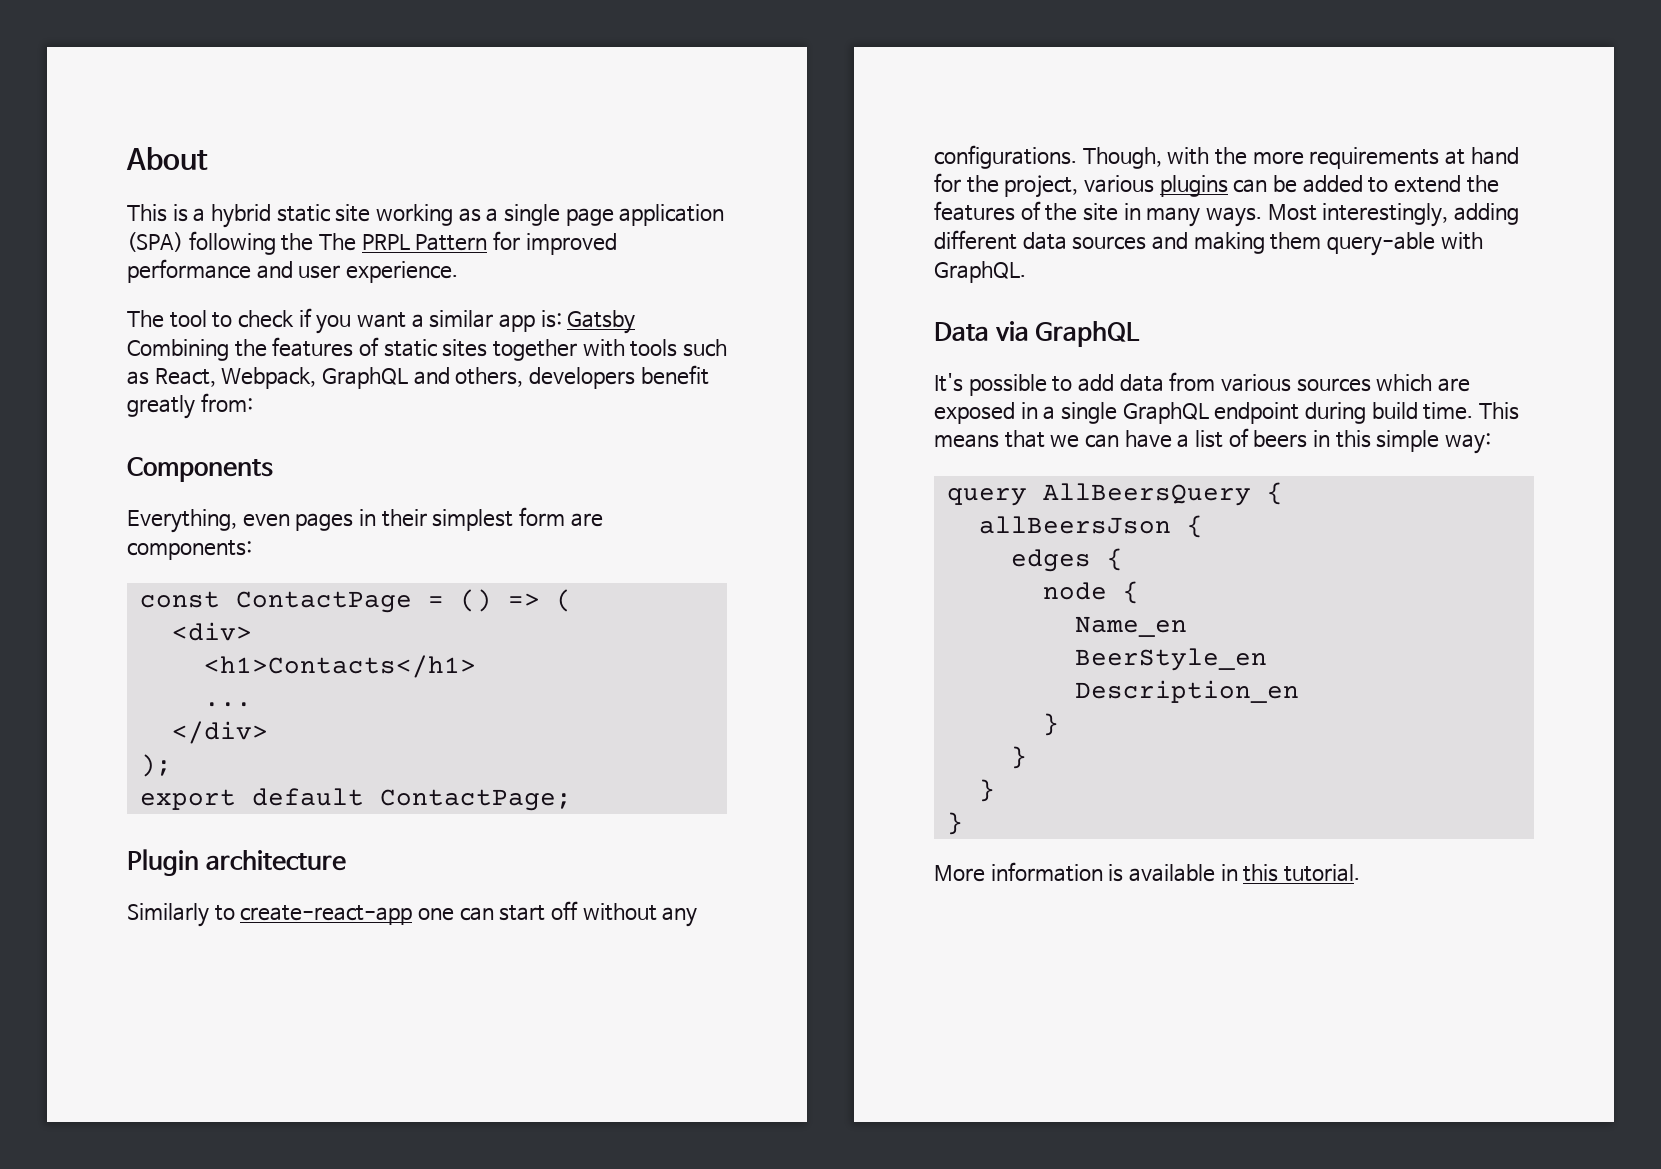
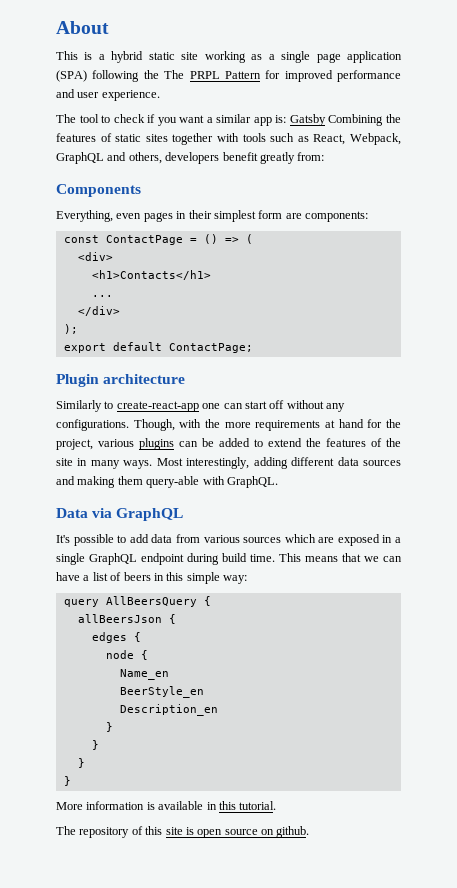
(1360, 873) none -> [56,826,310,838] // The repository of this site is open source on github.

